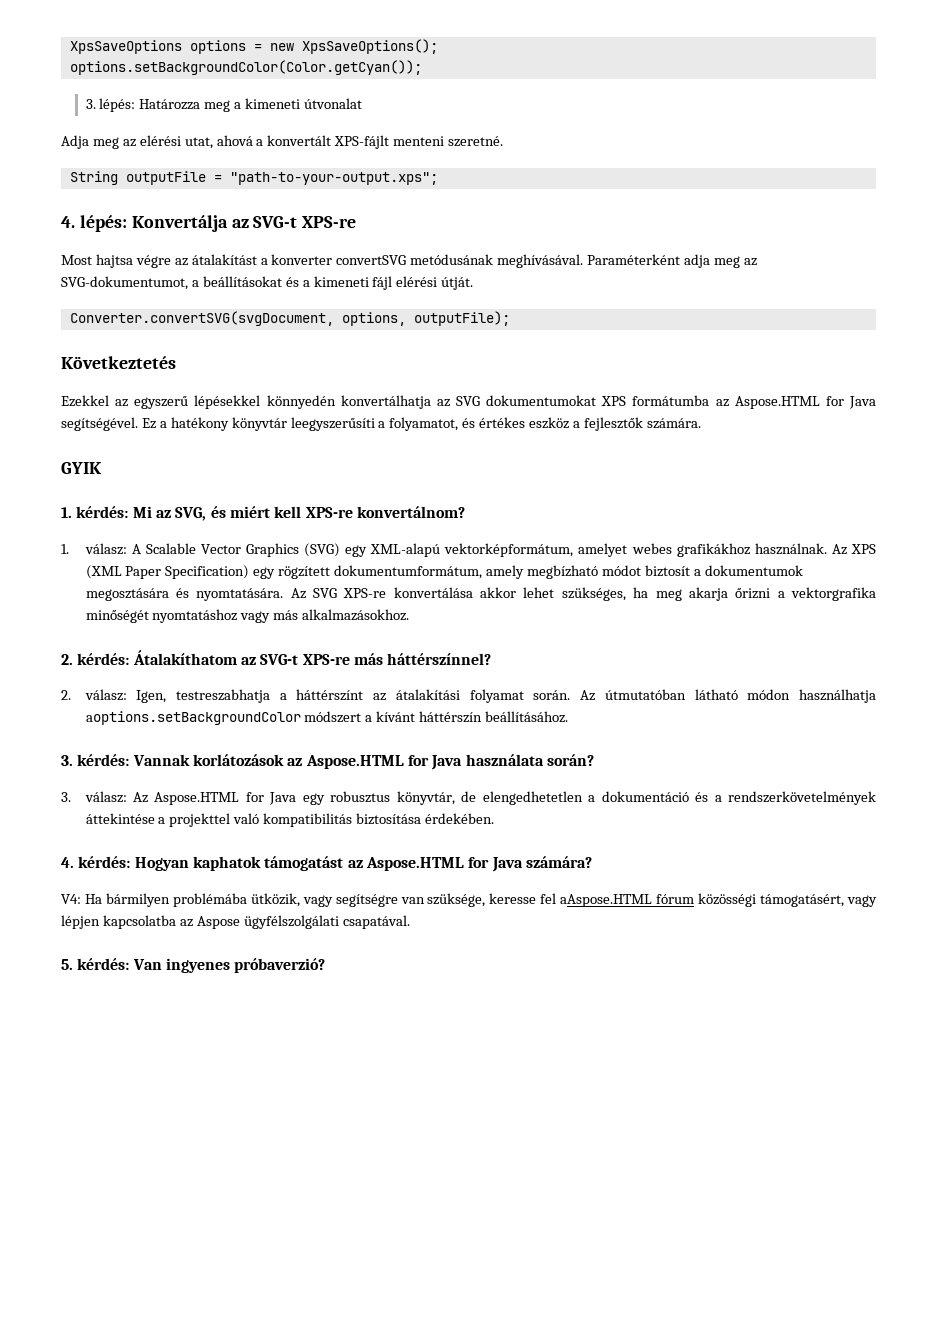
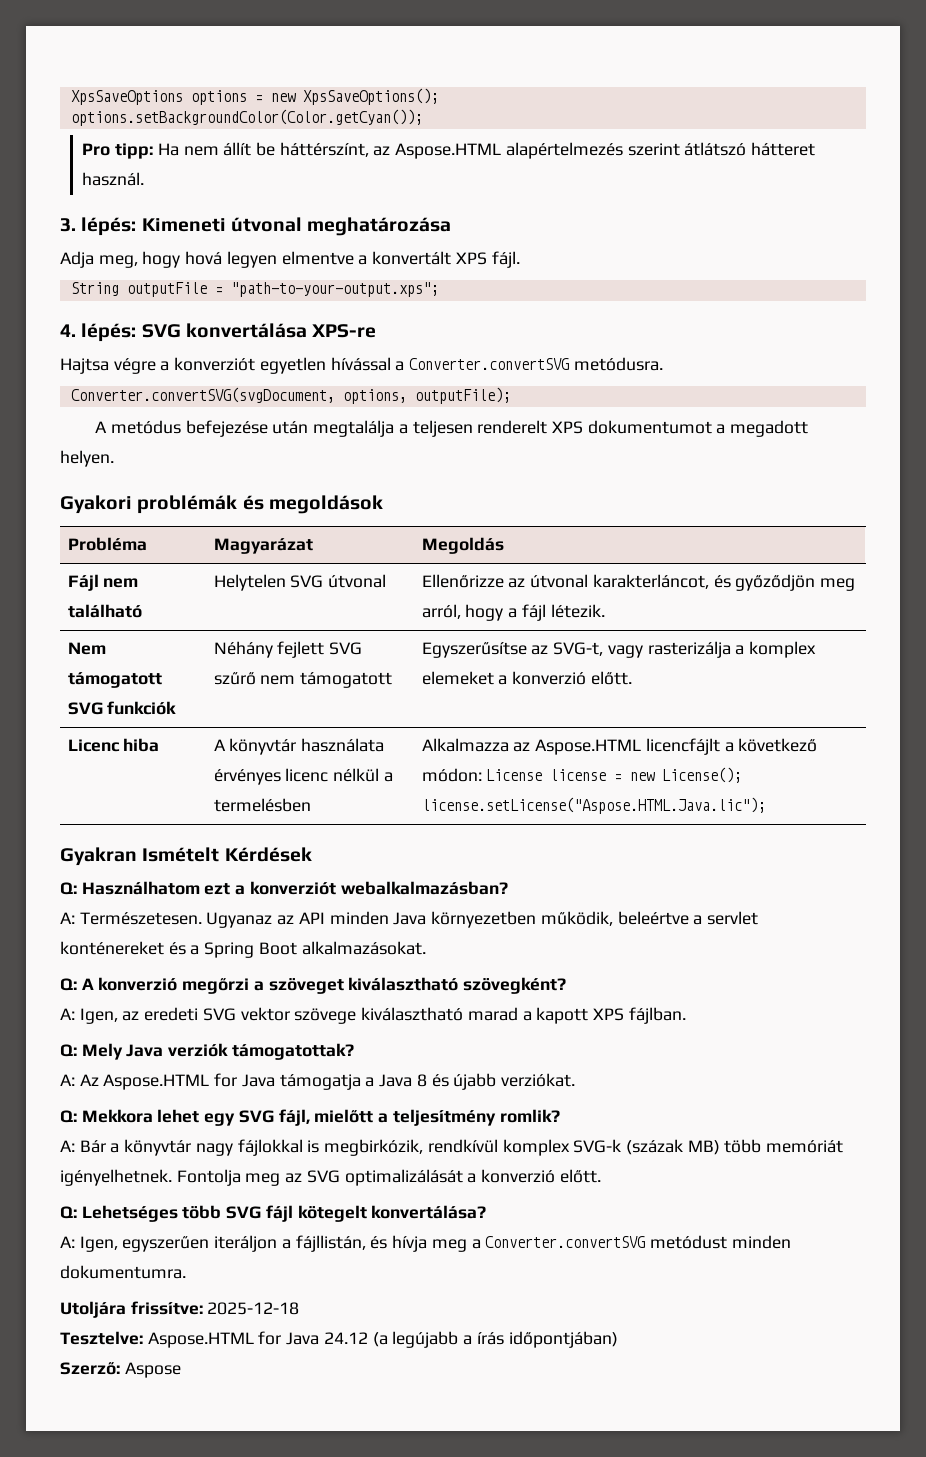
[85,98,363,112] [61,135,504,149] 3. lépés: Határozza meg a kimeneti útvonalat // Adja meg az elérési utat, ahová a konvertált XPS-fájlt menteni szeretné. -> [82,142,816,159] [82,172,145,186] [60,217,452,236] [60,251,520,268] Pro tipp: Ha nem állít be háttérszínt, az Aspose.HTML alapértelmezés szerint átlátszó hátteret használ. // 3. lépés: Kimeneti útvonal meghatározása // Adja meg, hogy hová legyen elmentve a konvertált XPS fájl.
[131,215,357,232] [61,254,757,268] [61,276,474,290] [69,311,510,326] [61,356,176,369] [61,395,876,409] [61,417,701,431] [61,462,102,474] [61,506,465,521] [61,543,876,557] [85,565,803,579] [85,587,876,601] [85,609,410,623] [61,650,492,665] [61,689,876,703] [85,711,569,725] [61,754,594,770] [61,791,877,805] [85,813,495,827] [61,856,592,872] [61,893,877,907] [61,915,410,929] [61,958,326,973] Konvertálja az SVG-t XPS-re // Most hajtsa végre az átalakítást a konverter convertSVG metódusának meghívásával. Paraméterként adja meg az SVG-dokumentumot, a beállításokat és a kimeneti fájl elérési útját. // Converter.convertSVG(svgDocument, options, outputFile); // Következtetés // Ezekkel az egyszerű lépésekkel könnyedén konvertálhatja az SVG dokumentumokat XPS formátumba az Aspose.HTML for Java segítségével. Ez a hatékony könyvtár leegyszerűsíti a folyamatot, és értékes eszköz a fejlesztők számára. // GYIK // 1. kérdés: Mi az SVG, és miért kell XPS-re konvertálnom? // 1. válasz: A Scalable Vector Graphics (SVG) egy XML-alapú vektorképformátum, amelyet webes grafikákhoz használnak. Az XPS (XML Paper Specification) egy rögzített dokumentumformátum, amely megbízható módot biztosít a dokumentumok megosztására és nyomtatására. Az SVG XPS-re konvertálása akkor lehet szükséges, ha meg akarja őrizni a vektorgrafika minőségét nyomtatáshoz vagy más alkalmazásokhoz. // 2. kérdés: Átalakíthatom az SVG-t XPS-re más háttérszínnel? // 2. válasz: Igen, testreszabhatja a háttérszínt az átalakítási folyamat során. Az útmutatóban látható módon használhatja aoptions.setBackgroundColor módszert a kívánt háttérszín beállításához. // 3. kérdés: Vannak korlátozások az Aspose.HTML for Java használata során? // 3. válasz: Az Aspose.HTML for Java egy robusztus könyvtár, de elengedhetetlen a dokumentáció és a rendszerkövetelmények áttekintése a projekttel való kompatibilitás biztosítása érdekében. // 4. kérdés: Hogyan kaphatok támogatást az Aspose.HTML for Java számára? // V4: Ha bármilyen problémába ütközik, vagy segítségre van szüksége, keresse fel aAspose.HTML fórum közösségi támogatásért, vagy lépjen kapcsolatba az Aspose ügyfélszolgálati csapatával. // 5. kérdés: Van ingyenes próbaverzió? -> [141,323,377,338] [60,357,663,374] [70,387,511,404] [95,420,809,437] [60,450,114,467] [60,495,383,514] [67,537,147,551] [213,538,313,554] [421,537,504,554] [67,574,139,591] [67,604,142,618] [213,574,387,591] [421,574,856,591] [421,604,605,621] [67,642,106,655] [67,672,162,688] [67,701,177,715] [213,641,363,658] [213,672,393,688] [421,641,817,658] [421,671,632,685] [67,738,160,752] [213,738,385,755] [213,768,393,785] [213,798,311,812] [421,738,818,755] [421,767,743,783] [421,797,766,814] [60,847,312,866] [60,881,508,895] [60,911,758,928] [60,941,426,958] [60,977,567,994] [60,1007,686,1024] [60,1043,354,1060] [60,1073,575,1090] [60,1109,560,1126] [60,1139,844,1156] [60,1169,601,1186] [60,1205,487,1222] [60,1235,791,1252] [60,1265,186,1279] [60,1301,300,1318] [60,1331,618,1348] [60,1362,181,1378] SVG konvertálása XPS-re // Hajtsa végre a konverziót egyetlen hívással a Converter.convertSVG metódusra. // Converter.convertSVG(svgDocument, options, outputFile); // A metódus befejezése után megtalálja a teljesen renderelt XPS dokumentumot a megadott helyen. // Gyakori problémák és megoldások // Probléma | Magyarázat | Megoldás // Fájl nem található | Helytelen SVG útvonal | Ellenőrizze az útvonal karakterláncot, és győződjön meg arról, hogy a fájl létezik. // Nem támogatott SVG funkciók | Néhány fejlett SVG szűrő nem támogatott | Egyszerűsítse az SVG-t, vagy rasterizálja a komplex elemeket a konverzió előtt. // Licenc hiba | A könyvtár használata érvényes licenc nélkül a termelésben | Alkalmazza az Aspose.HTML licencfájlt a következő módon: License license = new License(); license.setLicense("Aspose.HTML.Java.lic"); // Gyakran Ismételt Kérdések // Q: Használhatom ezt a konverziót webalkalmazásban? // A: Természetesen. Ugyanaz az API minden Java környezetben működik, beleértve a servlet konténereket és a Spring Boot alkalmazásokat. // Q: A konverzió megőrzi a szöveget kiválasztható szövegként? // A: Igen, az eredeti SVG vektor szövege kiválasztható marad a kapott XPS fájlban. // Q: Mely Java verziók támogatottak? // A: Az Aspose.HTML for Java támogatja a Java 8 és újabb verziókat. // Q: Mekkora lehet egy SVG fájl, mielőtt a teljesítmény romlik? // A: Bár a könyvtár nagy fájlokkal is megbirkózik, rendkívül komplex SVG-k (százak MB) több memóriát igényelhetnek. Fontolja meg az SVG optimalizálását a konverzió előtt. // Q: Lehetséges több SVG fájl kötegelt konvertálása? // A: Igen, egyszerűen iteráljon a fájllistán, és hívja meg a Converter.convertSVG metódust minden dokumentumra. // Utoljára frissítve: 2025-12-18 // Tesztelve: Aspose.HTML for Java 24.12 (a legújabb a írás időpontjában) // Szerző: Aspose

